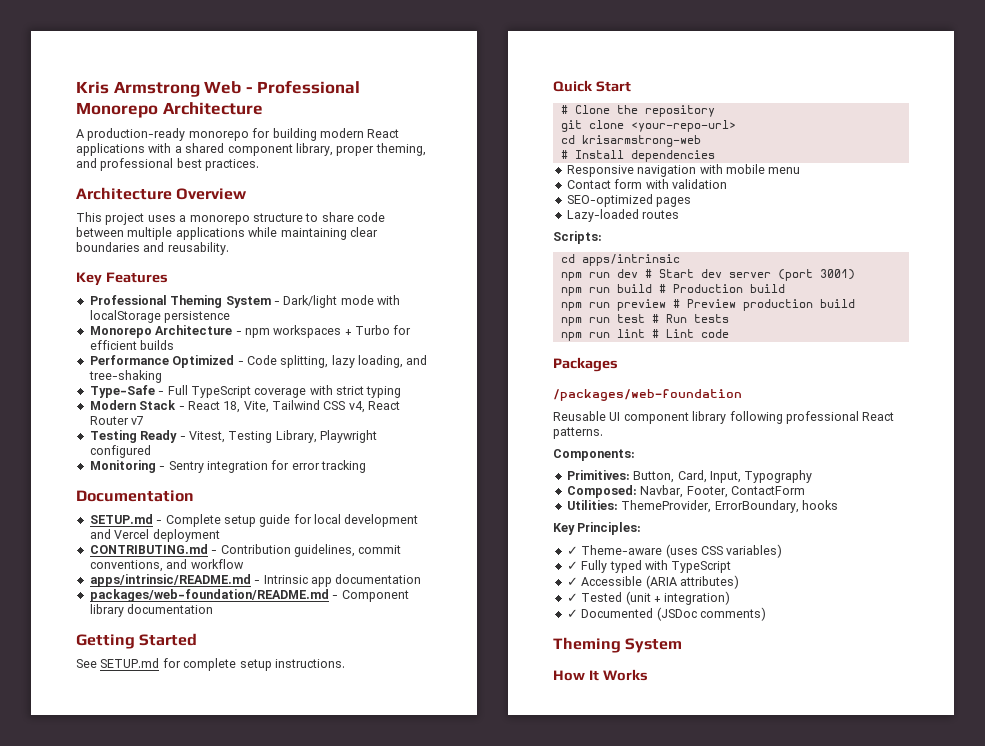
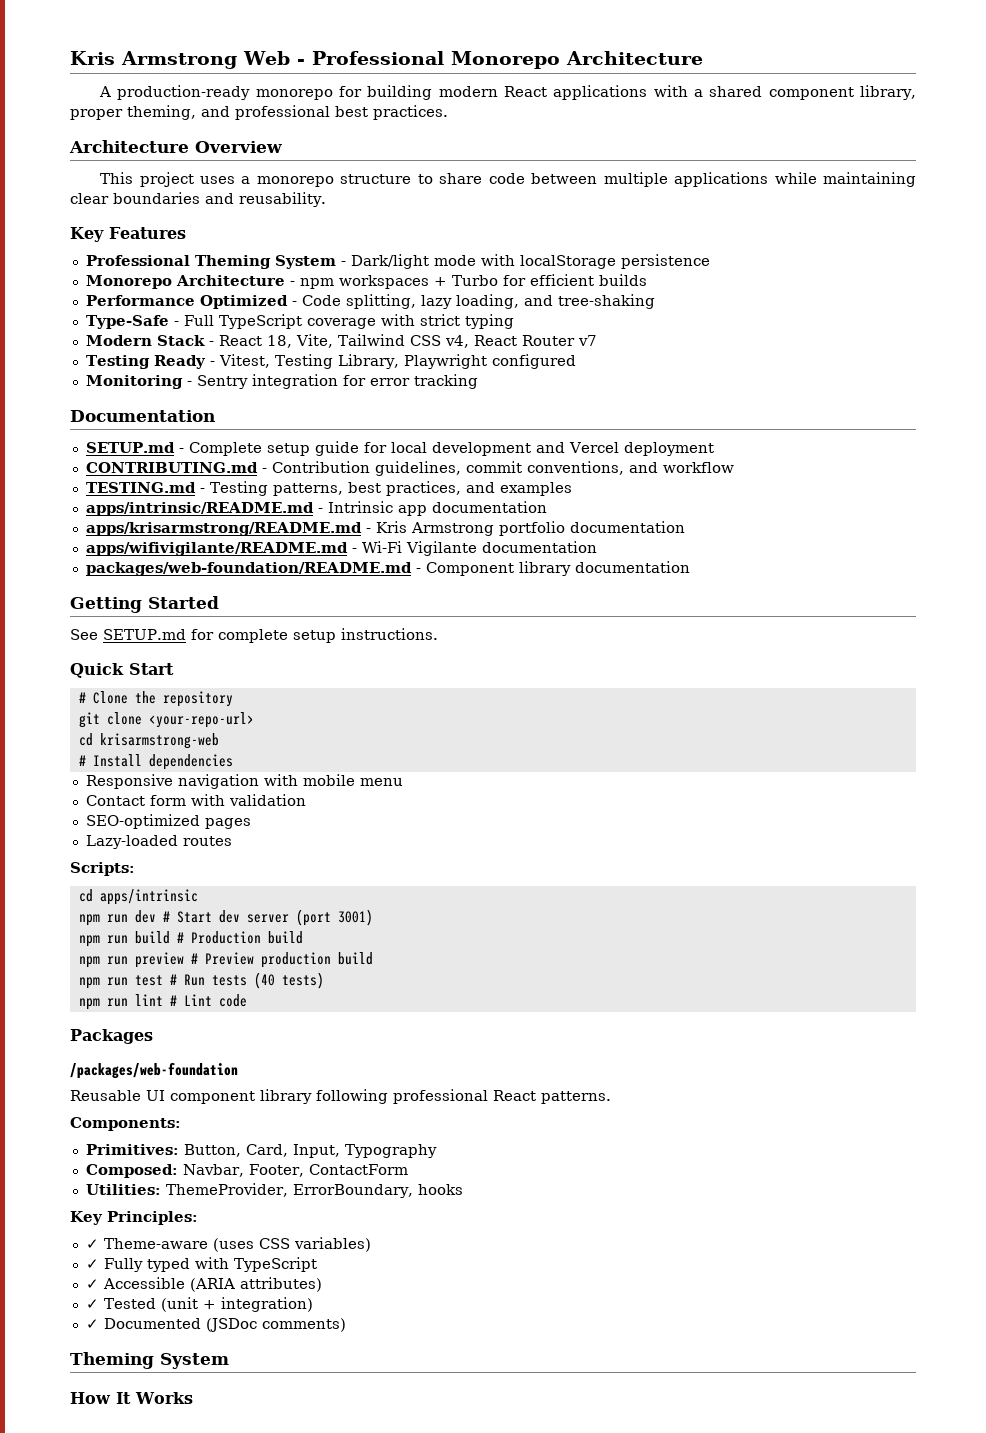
(244, 564) none -> [85,481,572,496] // TESTING.md - Testing patterns, best practices, and examples
(422, 579) none -> [85,521,685,536] [85,541,597,556] // apps/krisarmstrong/README.md - Kris Armstrong portfolio documentation // apps/wifivigilante/README.md - Wi-Fi Vigilante documentation
(729, 318) none -> [253,972,324,989] (40 tests)

